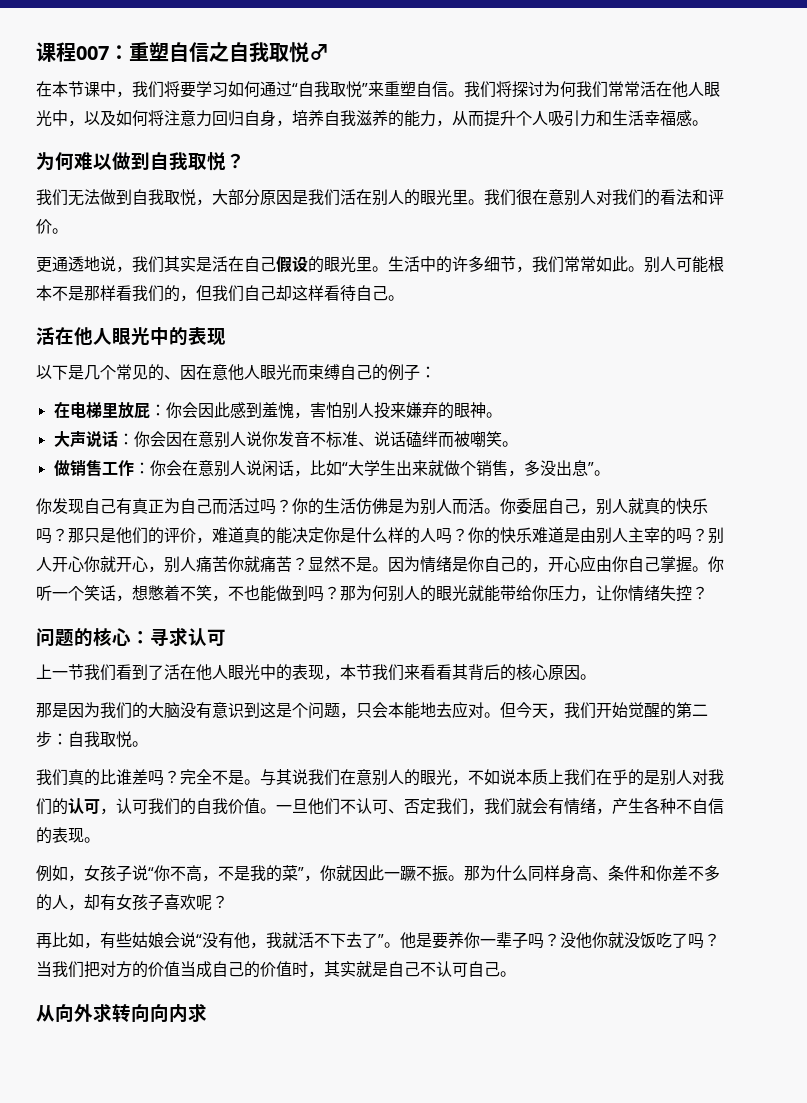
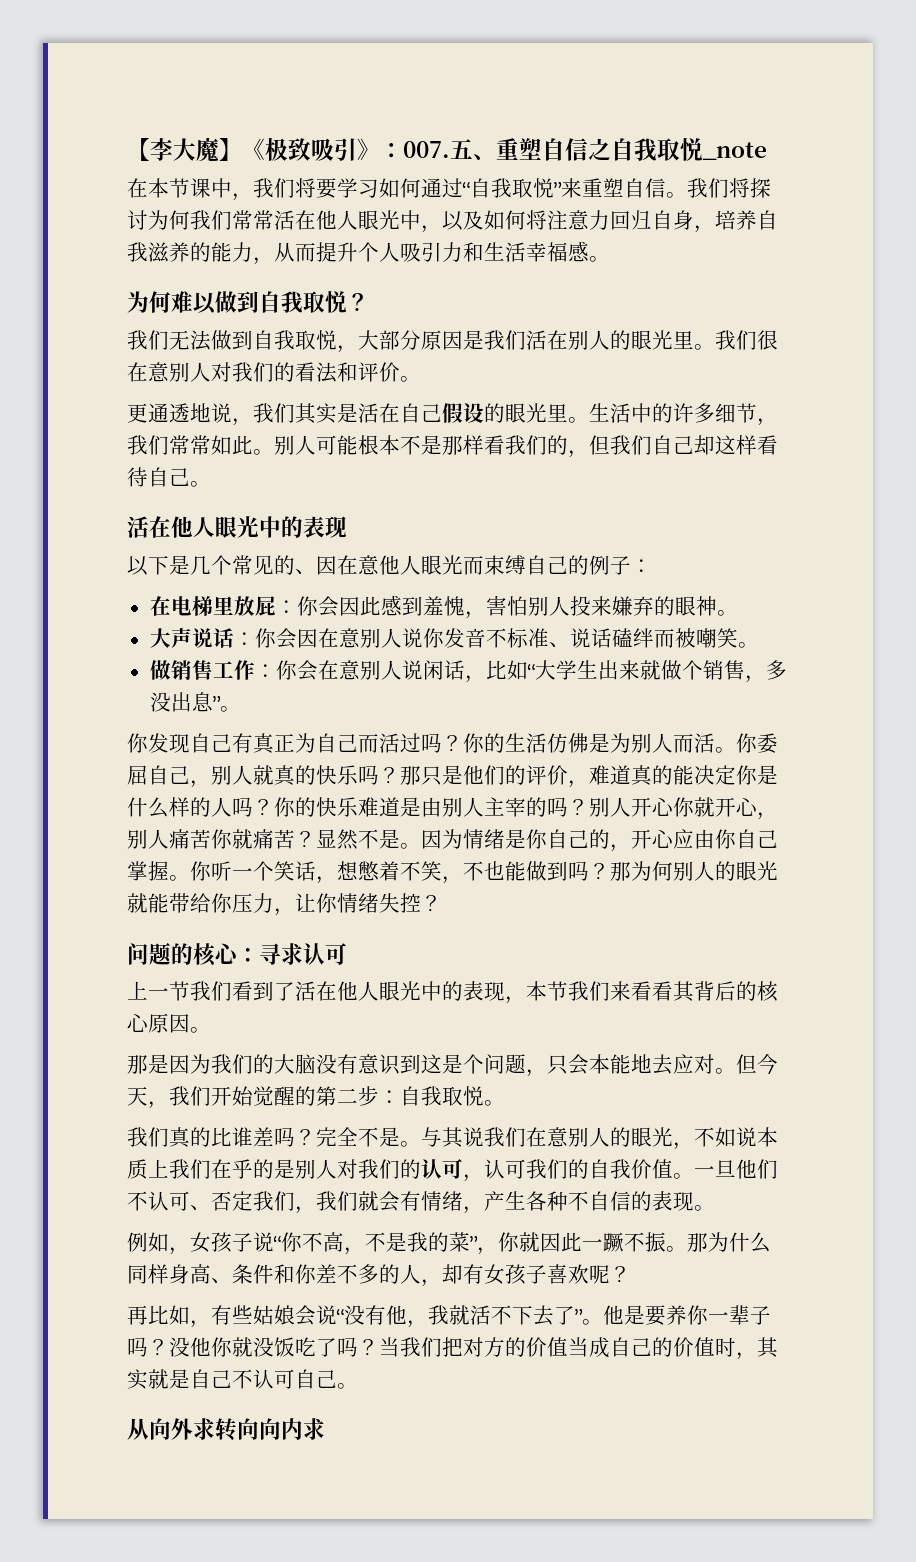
[36,42,129,62] 课程007： -> [127,137,496,162] 【李大魔】《极致吸引》：007.五、
[309,44,329,61] ♂ -> [702,142,767,160] _note

